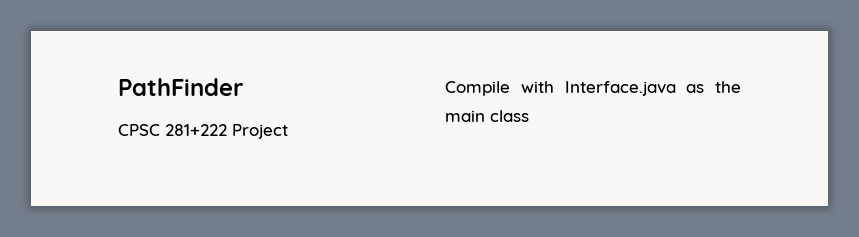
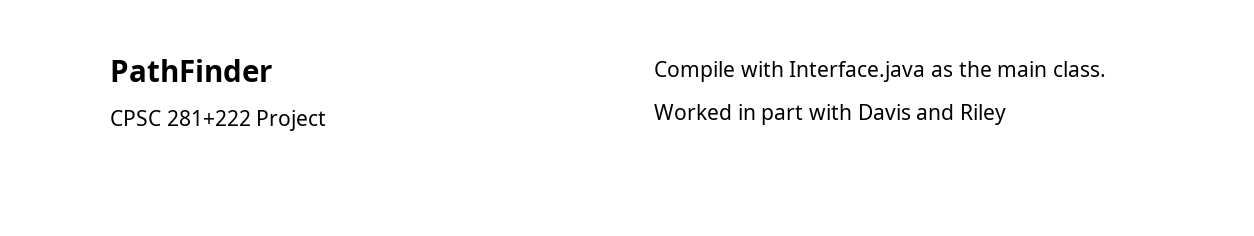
[490,110,529,122] class -> [1053,61,1107,77] [654,104,1007,125] class. // Worked in part with Davis and Riley

